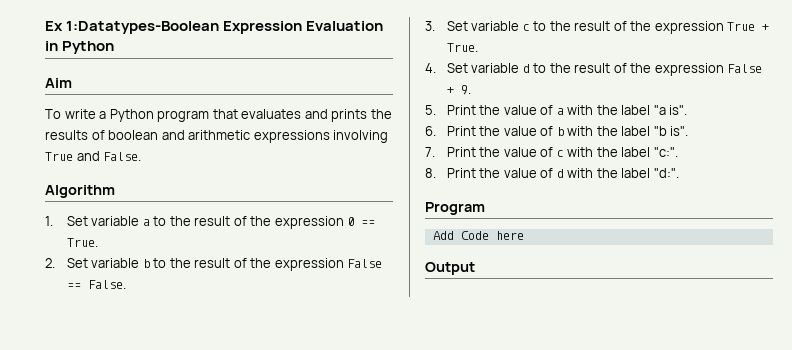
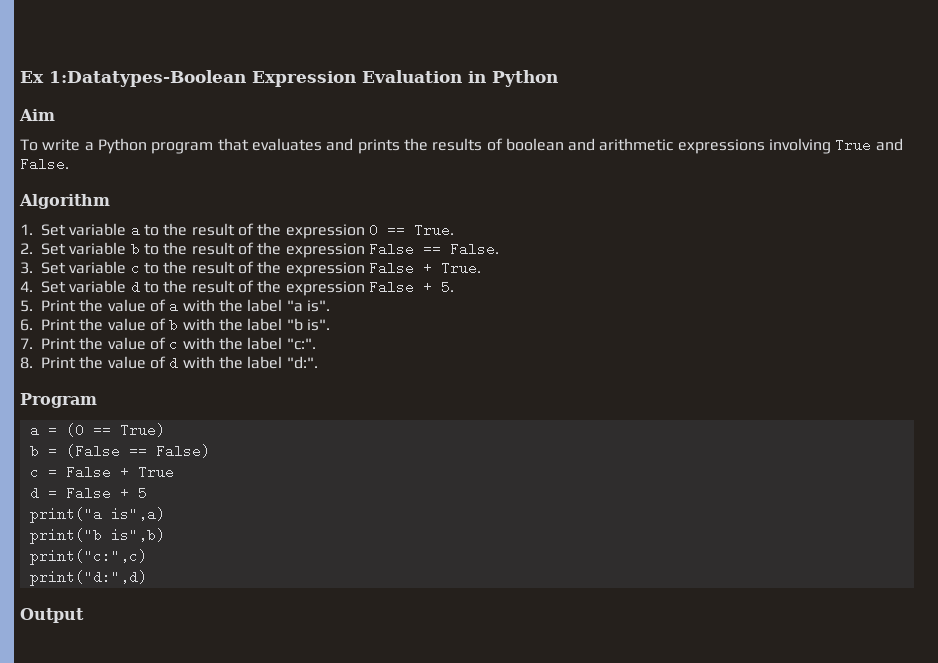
[727,22,756,31] True -> [368,261,414,275] False
[460,85,471,95] 9. -> [440,280,454,294] 5.
[432,231,524,240] Add Code here -> [29,423,165,437] [29,444,210,458] [29,465,174,479] [29,486,147,500] [29,507,165,523] [29,528,165,544] [29,549,147,565] [29,570,147,586] a = (0 == True) // b = (False == False) // c = False + True // d = False + 5 // print("a is",a) // print("b is",b) // print("c:",c) // print("d:",d)

